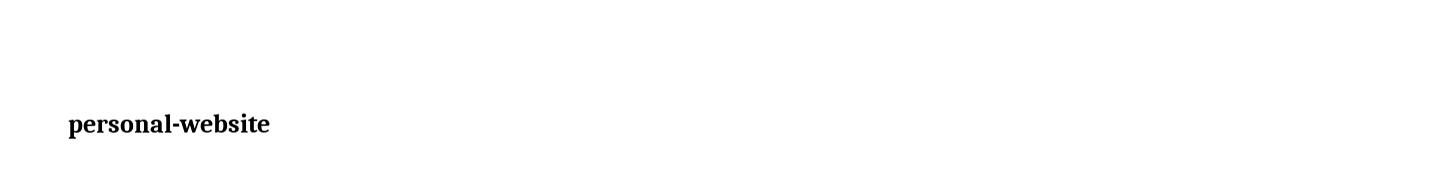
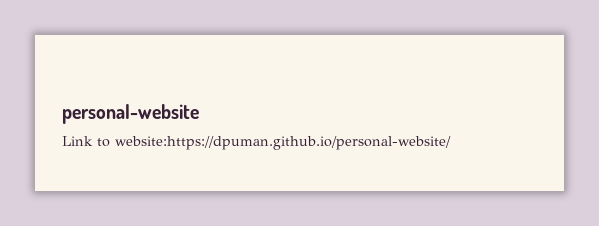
(271, 126) none -> [62,136,451,150] // Link to website:https://dpuman.github.io/personal-website/

